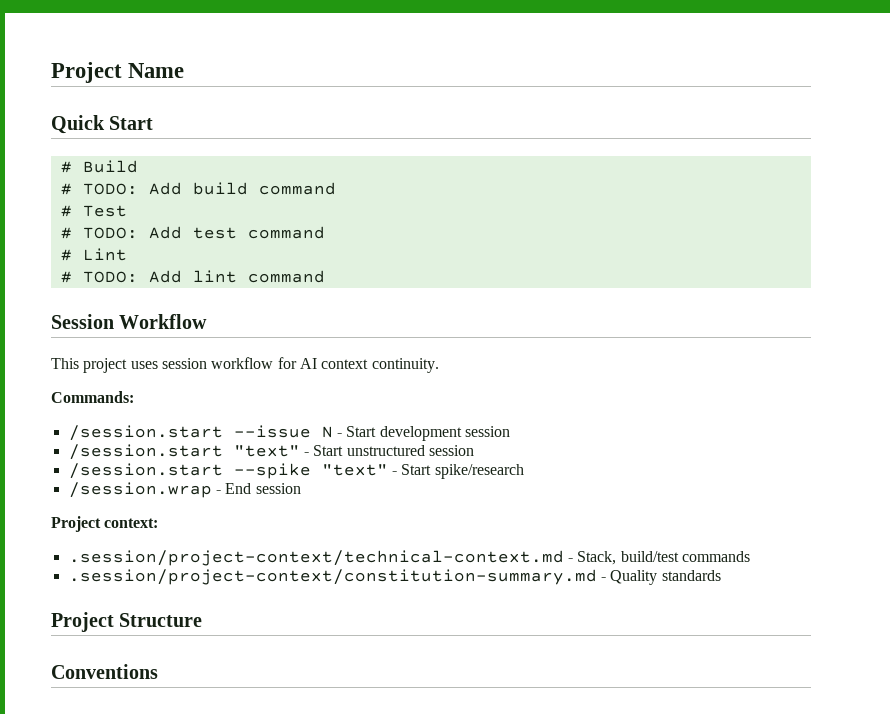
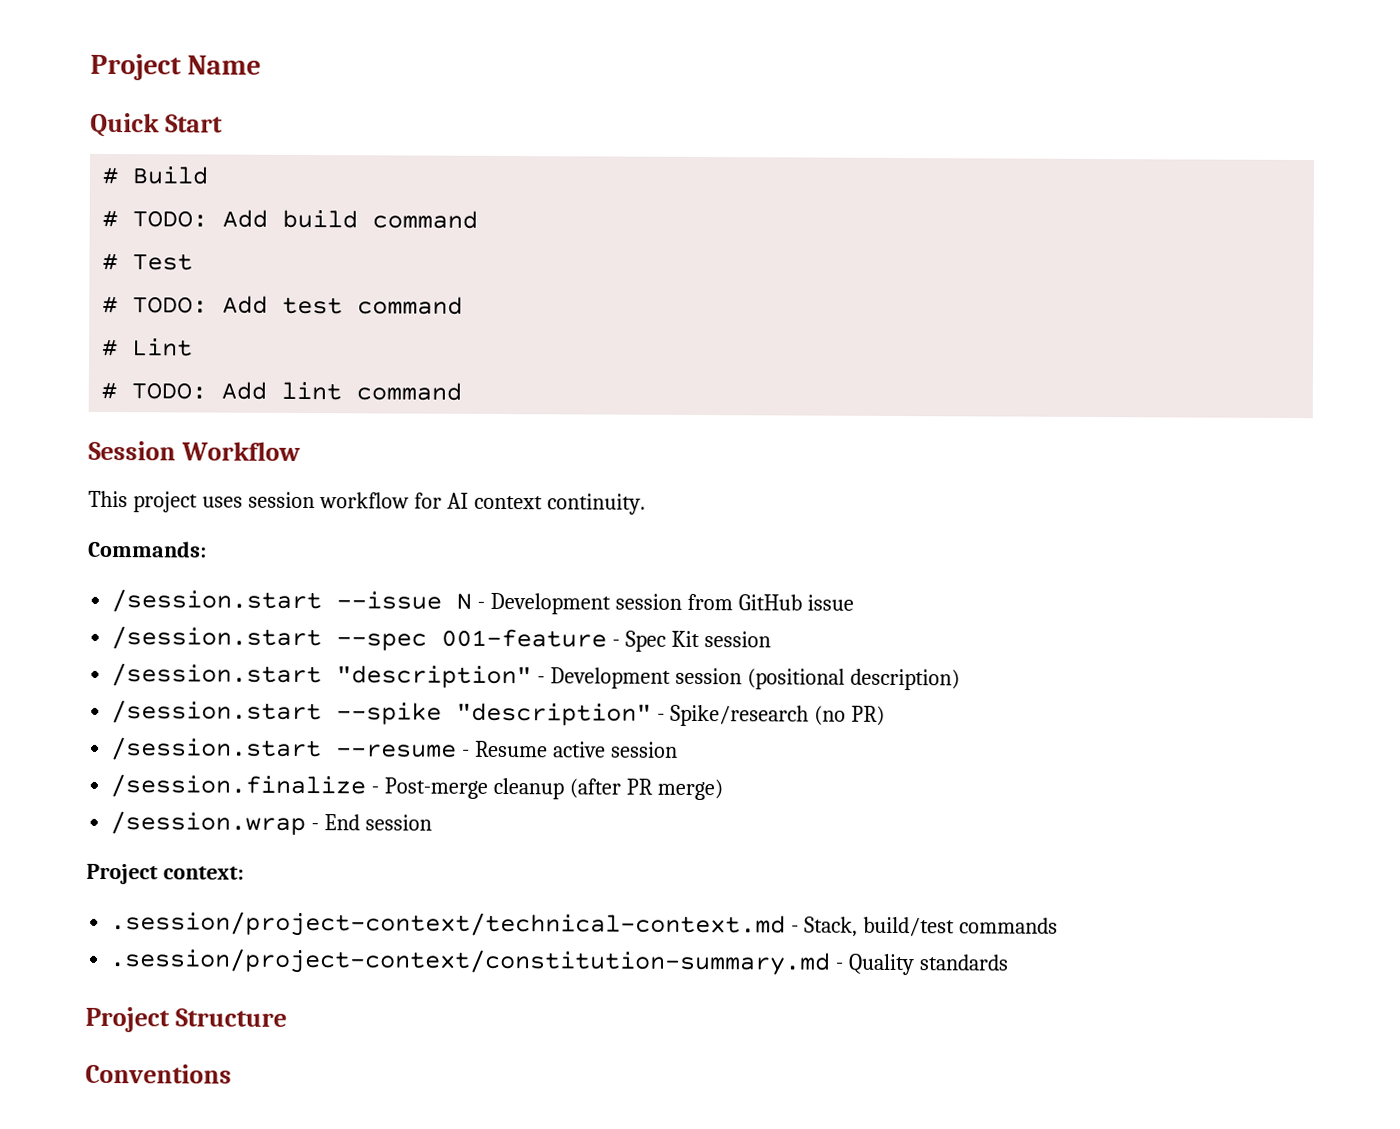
[346,426,510,441] [68,444,474,460] Start development session // /session.start "text" - Start unstructured session -> [490,592,854,615] [111,626,771,652] [111,663,960,691] Development session from GitHub issue // /session.start --spec 001-feature - Spec Kit session // /session.start "description" - Development session (positional description)
[321,464,524,479] "text" - Start spike/research -> [456,702,885,727] [111,737,678,762] [110,774,723,801] "description" - Spike/research (no PR) // /session.start --resume - Resume active session // /session.finalize - Post-merge cleanup (after PR merge)

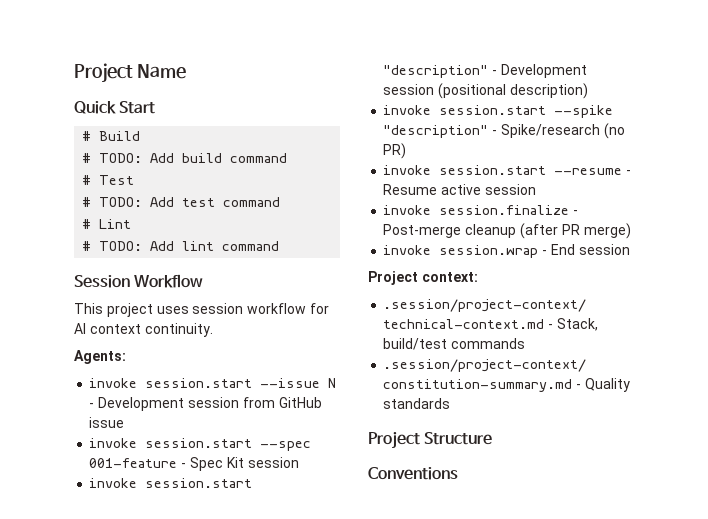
[88,540,207,558] [111,589,323,614] Commands: // /session.start -> [74,350,126,364] [89,378,253,388] Agents: // invoke session.start
[111,626,323,651] /session.start -> [89,438,253,448] invoke session.start
[111,663,323,688] /session.start -> [89,478,253,488] invoke session.start
[111,700,323,725] /session.start -> [383,105,547,115] invoke session.start
[111,737,323,762] /session.start -> [383,165,547,175] invoke session.start
[110,774,367,799] /session.finalize -> [383,205,570,215] invoke session.finalize
[110,811,307,836] /session.wrap -> [383,245,539,258] invoke session.wrap

